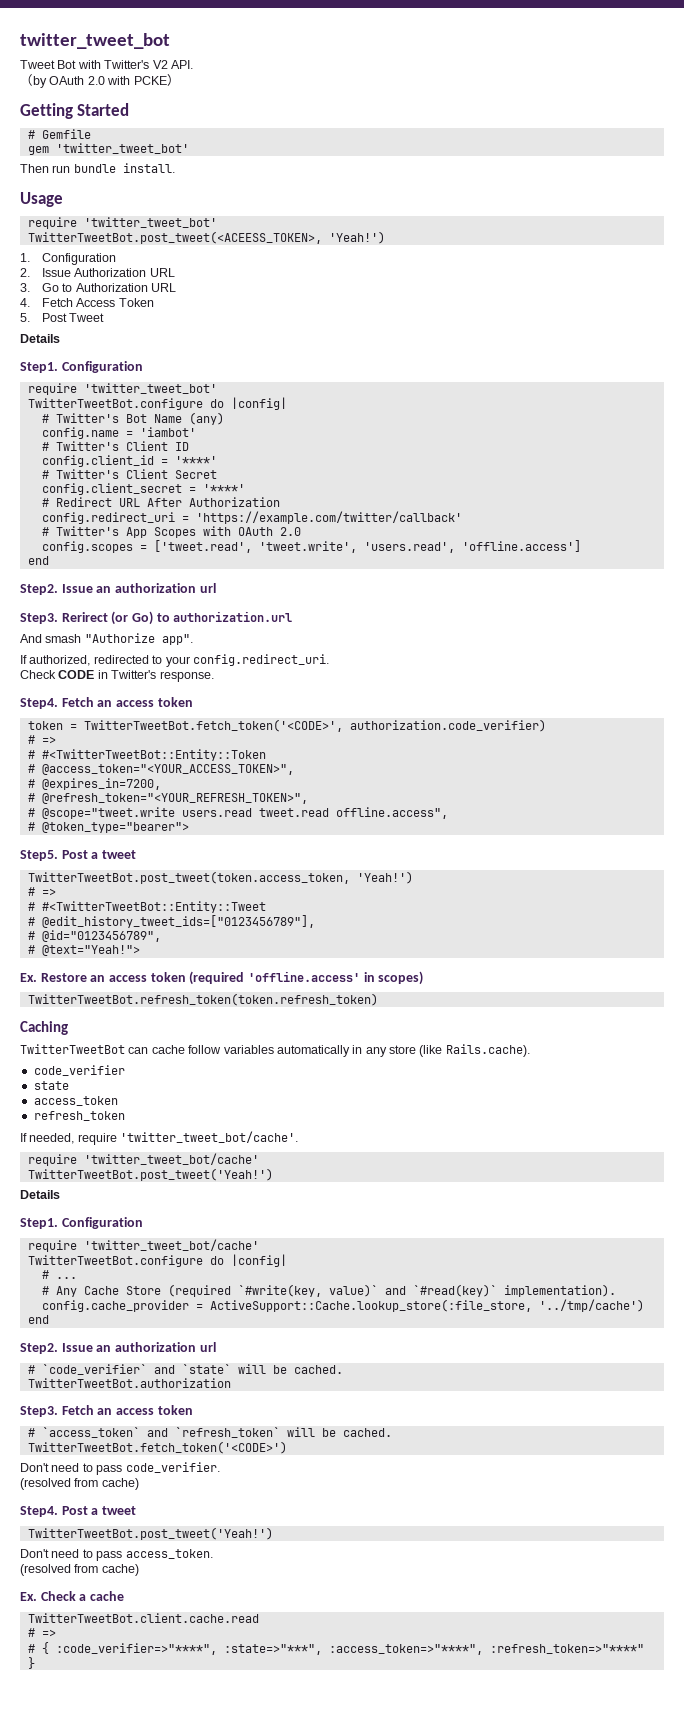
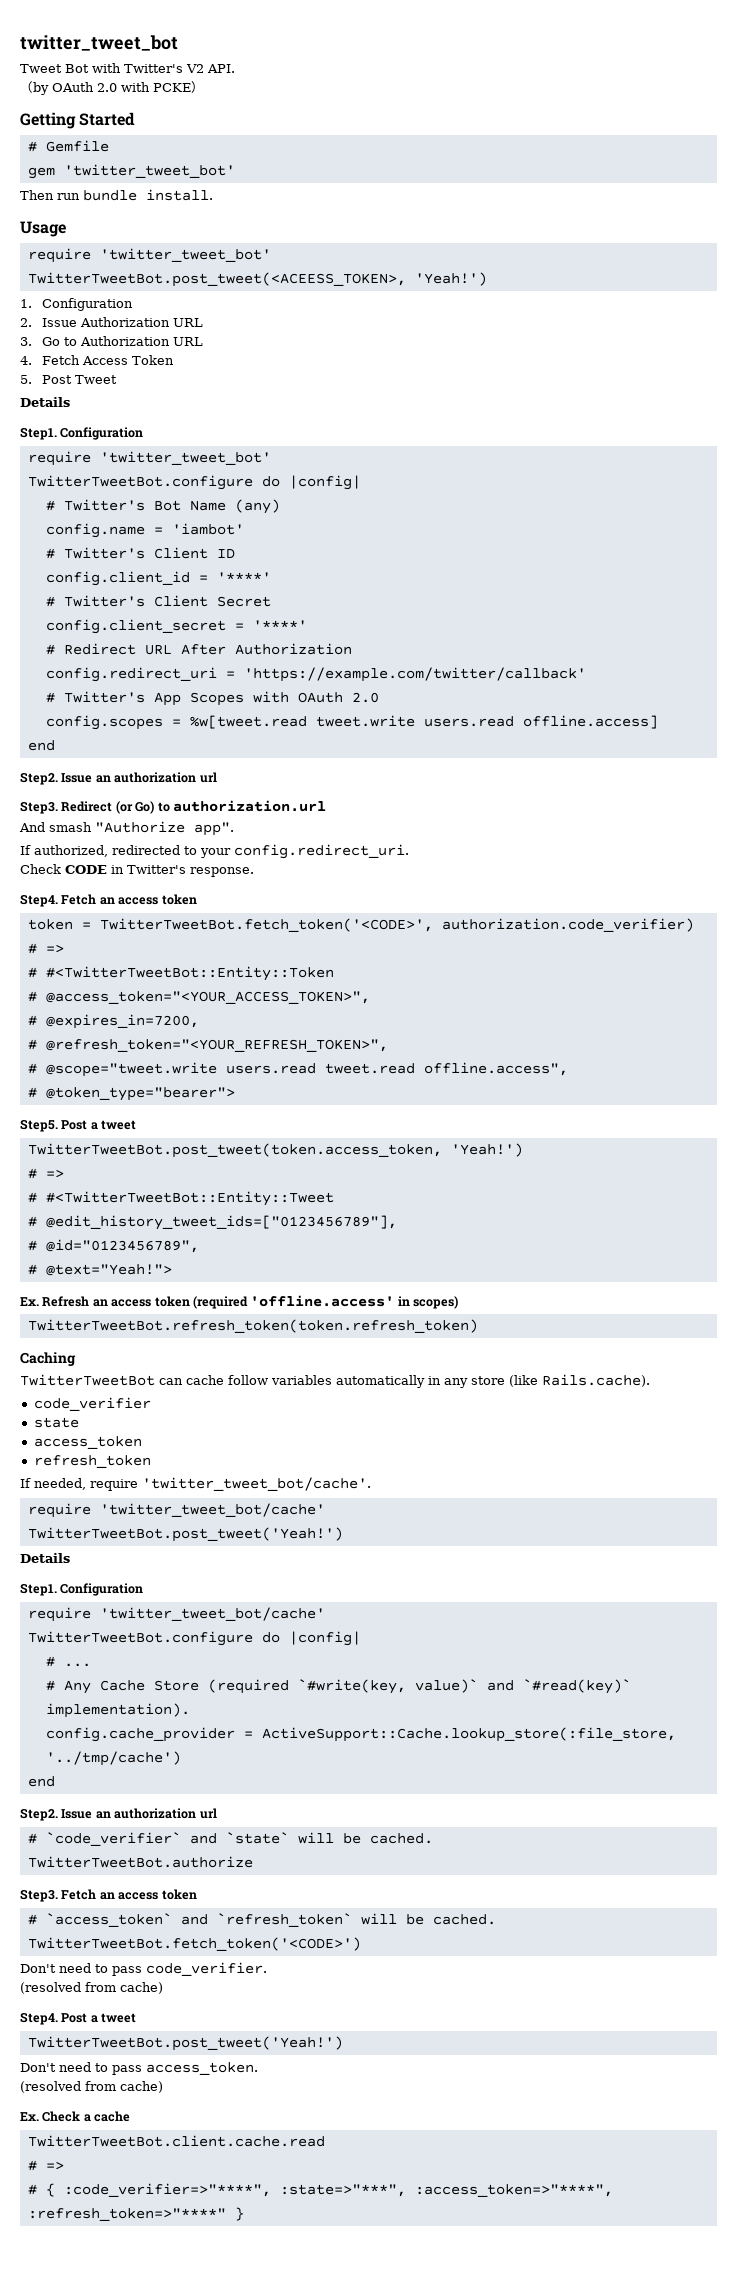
[153,540,581,553] ['tweet.read', 'tweet.write', 'users.read', 'offline.access'] -> [189,715,658,729] %w[tweet.read tweet.write users.read offline.access]
[61,612,108,622] Rerirect -> [61,801,113,812] Redirect
[40,973,87,982] Restore -> [42,1296,90,1307] Refresh
[27,1378,231,1388] TwitterTweetBot.authorization -> [27,1856,253,1868] TwitterTweetBot.authorize

